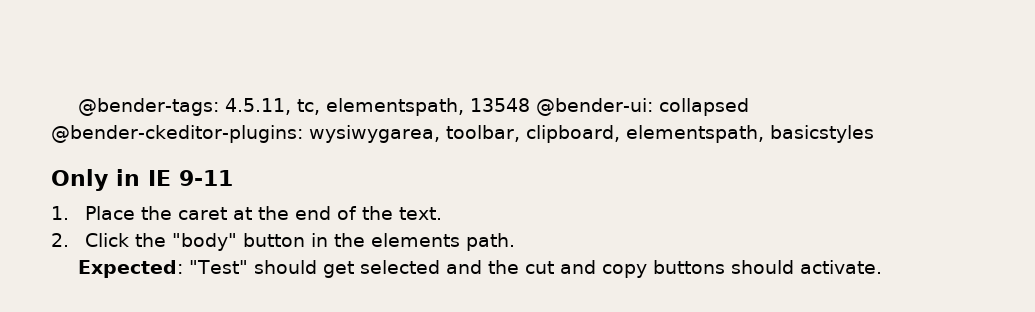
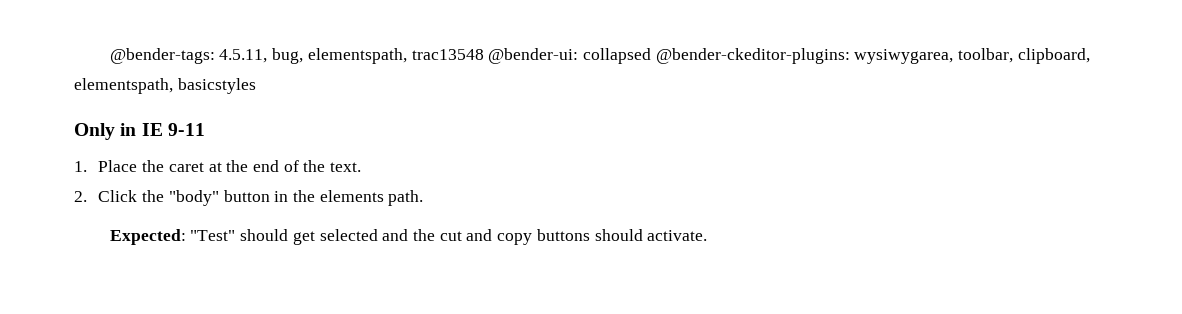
[296,98,530,116] tc, elementspath, 13548 -> [272,48,484,64] bug, elementspath, trac13548

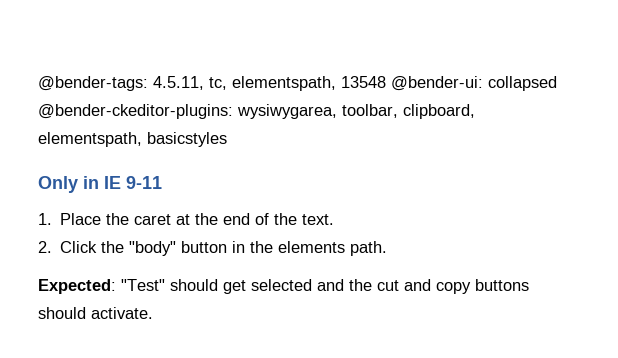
[272,48,484,64] bug, elementspath, trac13548 -> [209,76,386,91] tc, elementspath, 13548

